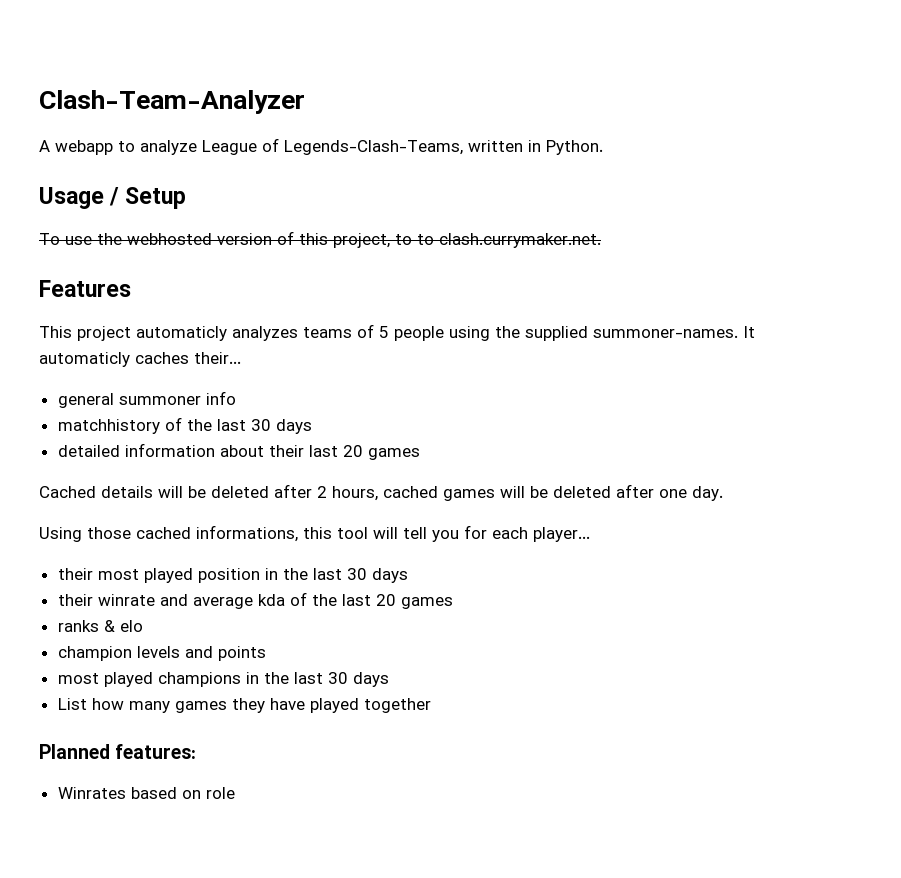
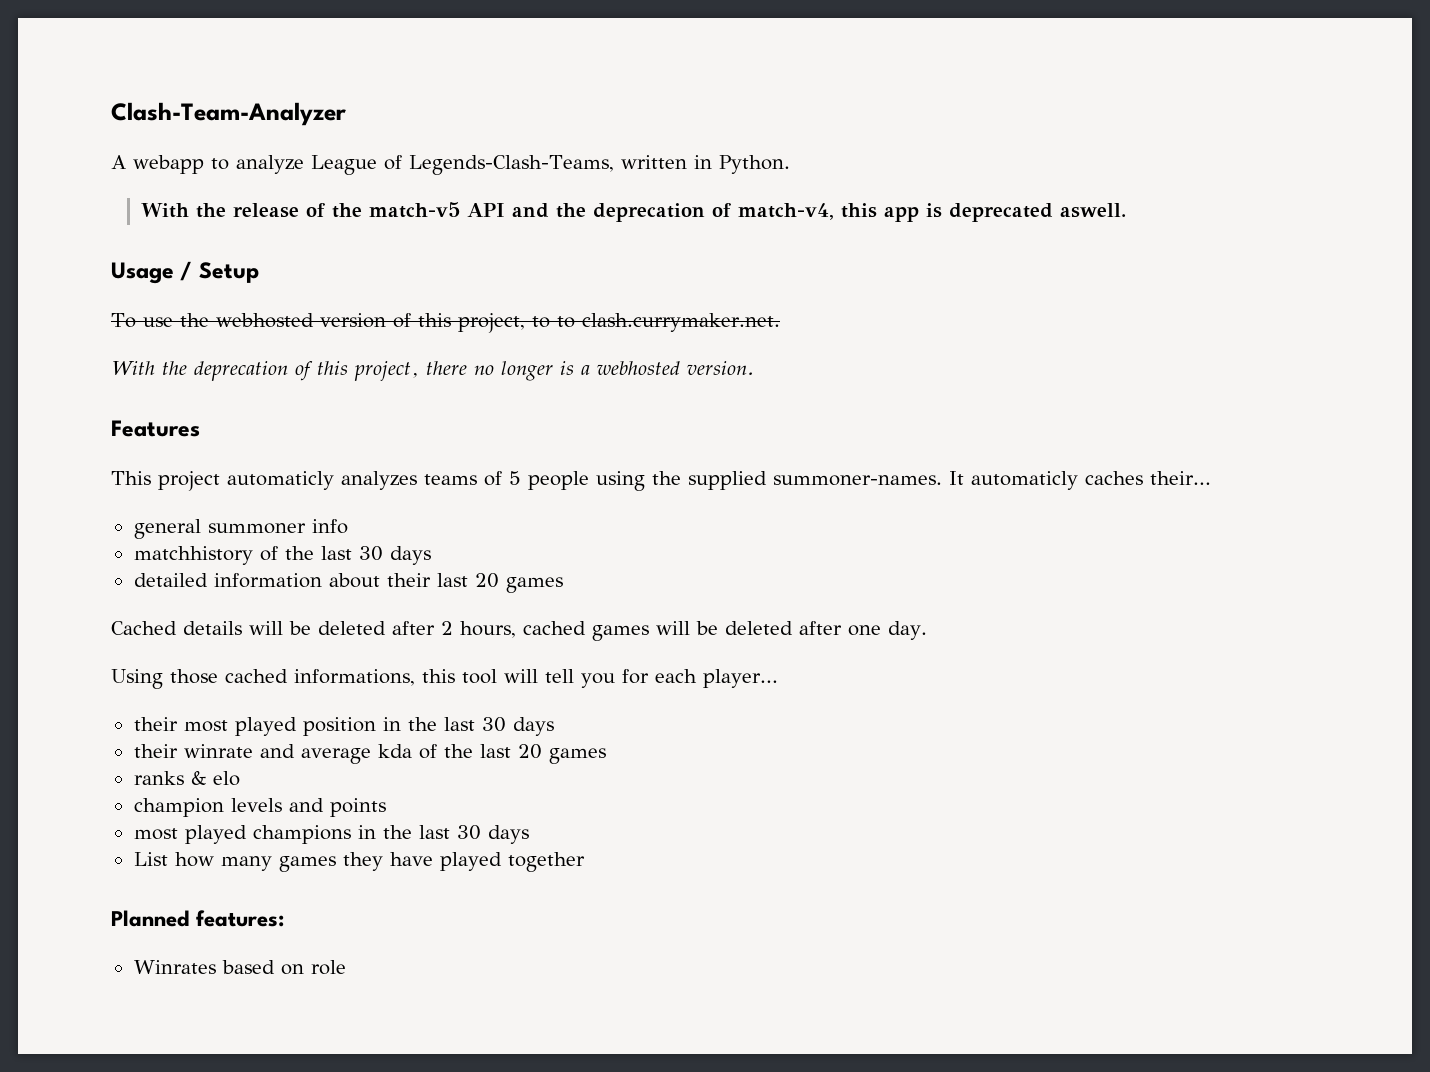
(603, 147) none -> [141,202,1127,222] // With the release of the match-v5 API and the deprecation of match-v4, this app is deprecated aswell.
(601, 240) none -> [111,361,754,381] // With the deprecation of this project, there no longer is a webhosted version.

